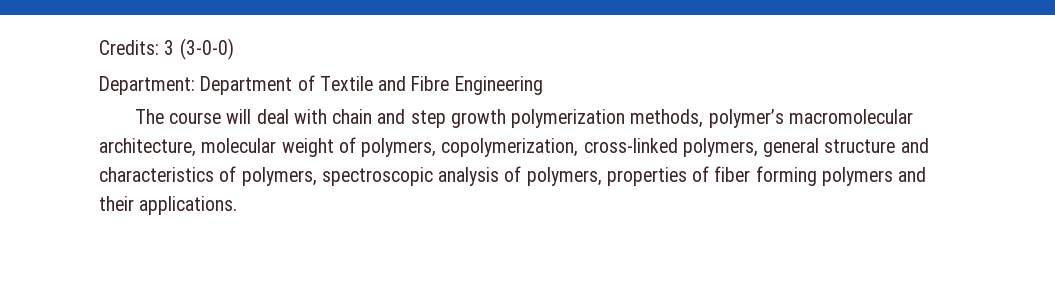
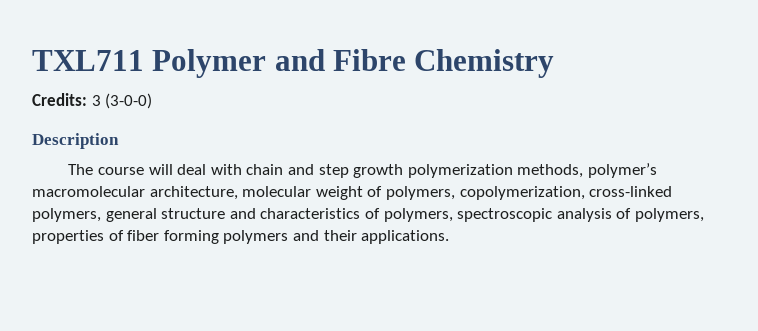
[99,38,234,60] [99,75,543,95] Credits: 3 (3-0-0) // Department: Department of Textile and Fibre Engineering -> [32,49,555,78] [32,93,153,109] [32,133,119,149] TXL711 Polymer and Fibre Chemistry // Credits: 3 (3-0-0) // Description

